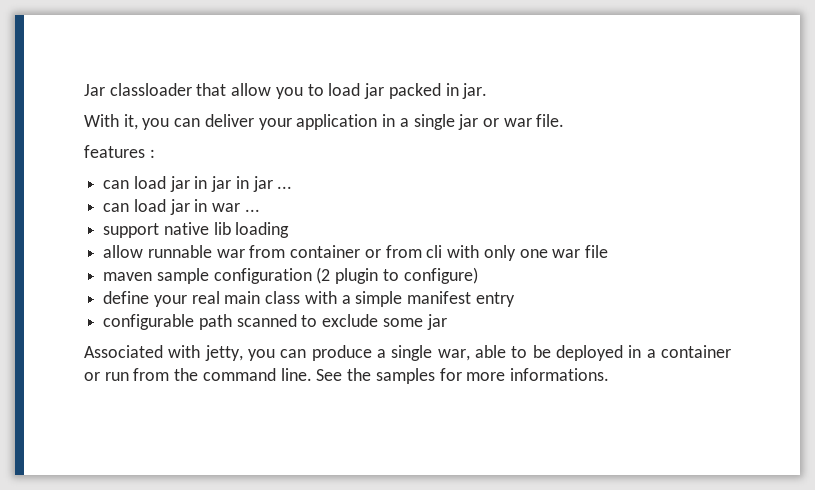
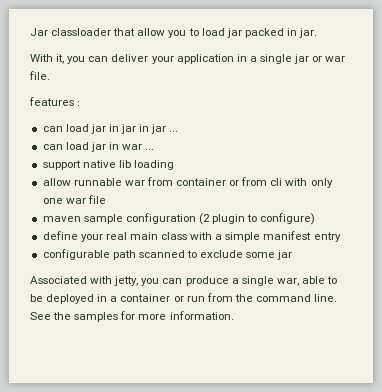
[509,368,609,381] informations. -> [169,311,234,320] information.

